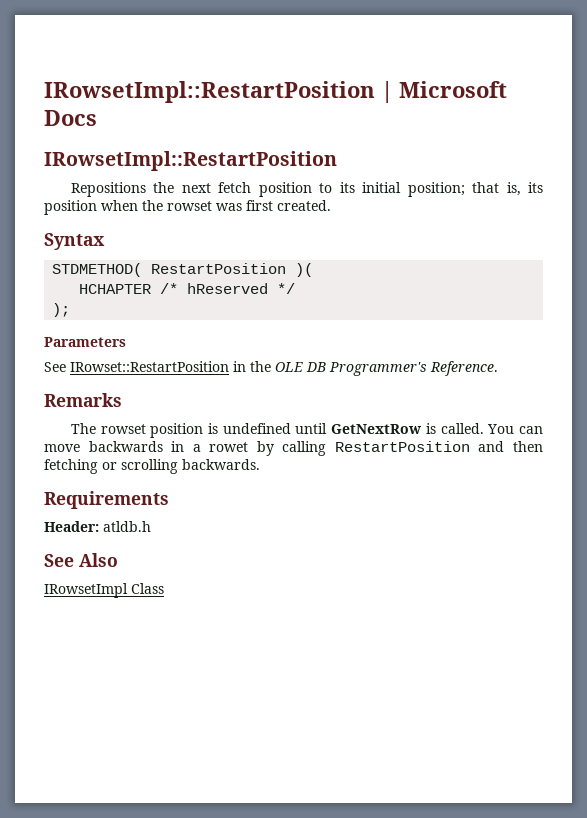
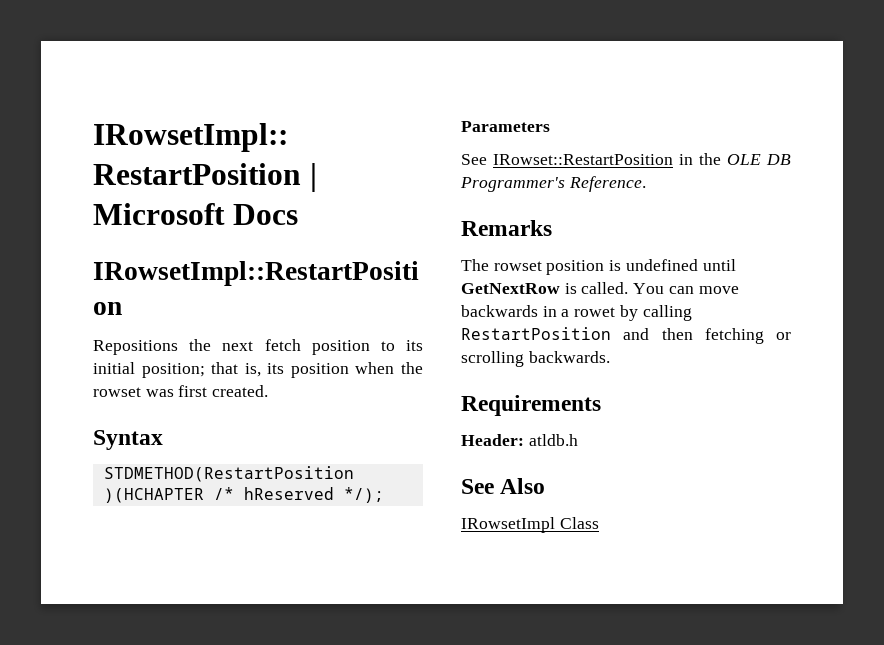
[52,263,314,277] [79,283,296,294] [52,303,71,317] STDMETHOD( RestartPosition )( // HCHAPTER /* hReserved */ // ); -> [103,466,354,482] [103,487,384,503] STDMETHOD(RestartPosition )(HCHAPTER /* hReserved */);

